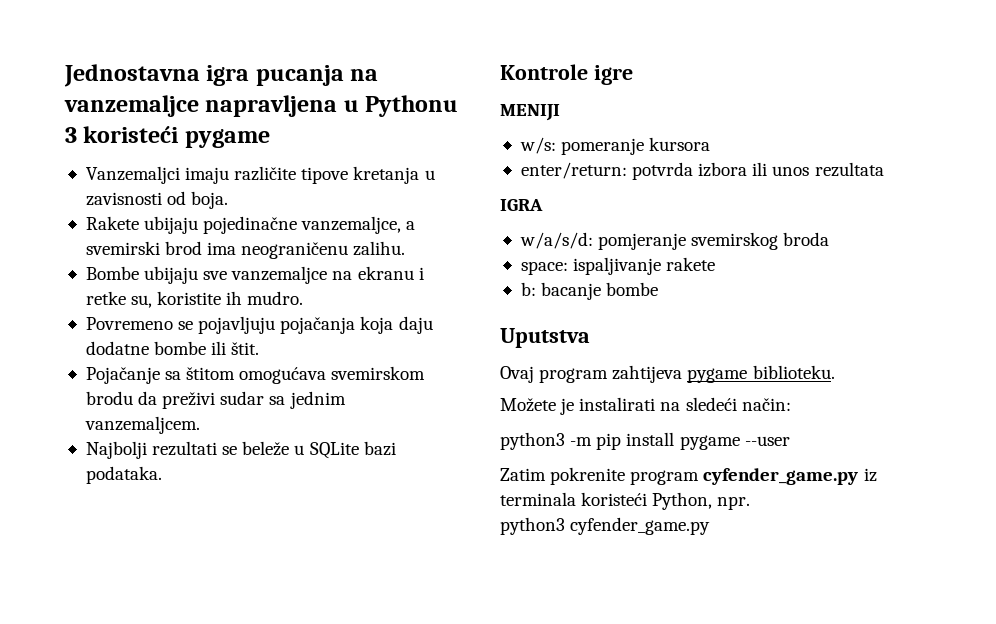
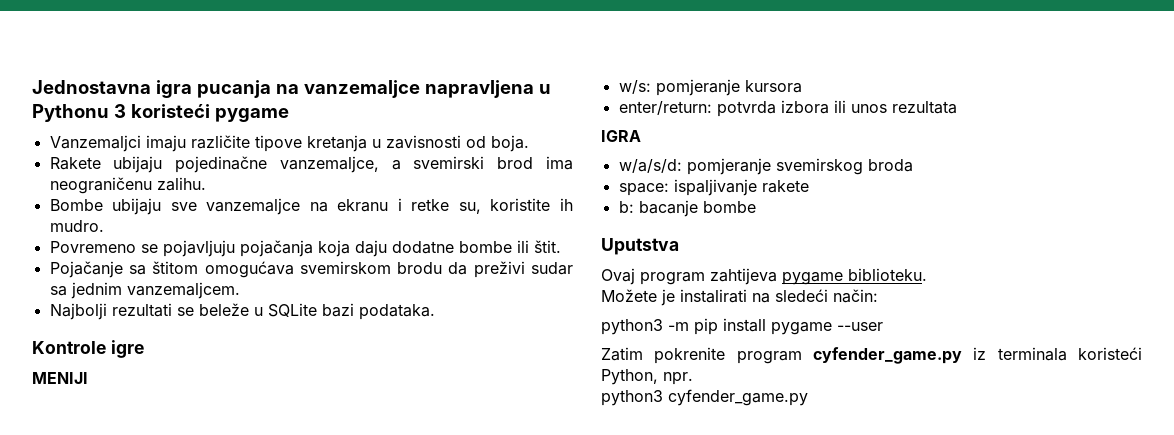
[561,138,645,155] pomeranje -> [655,79,740,96] pomjeranje

